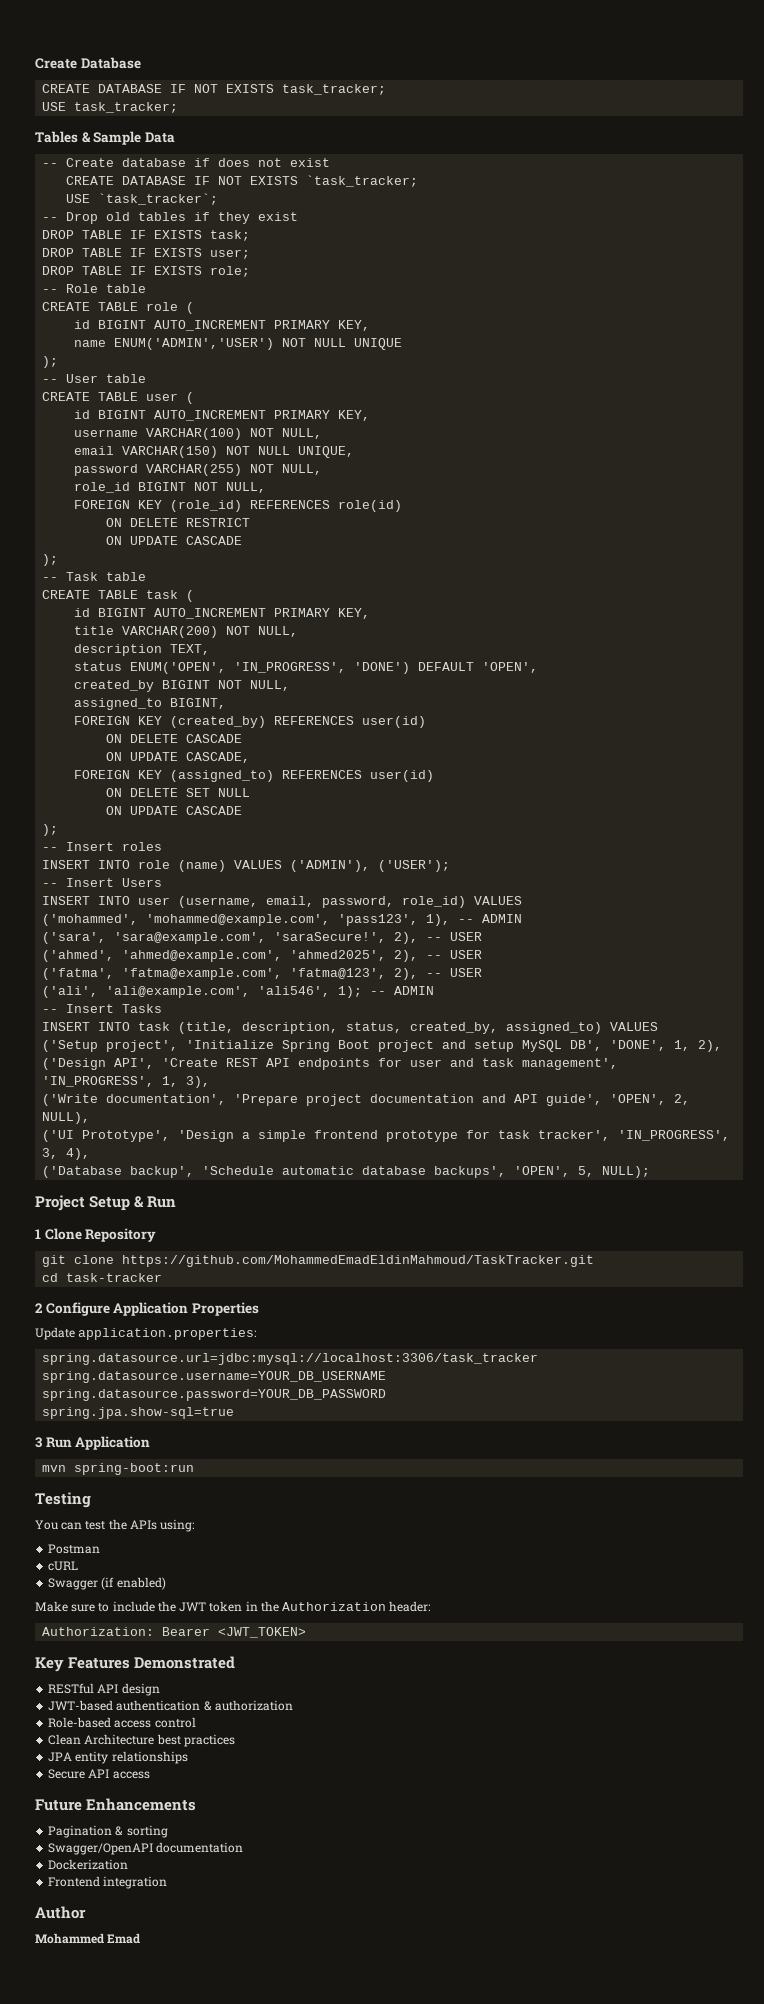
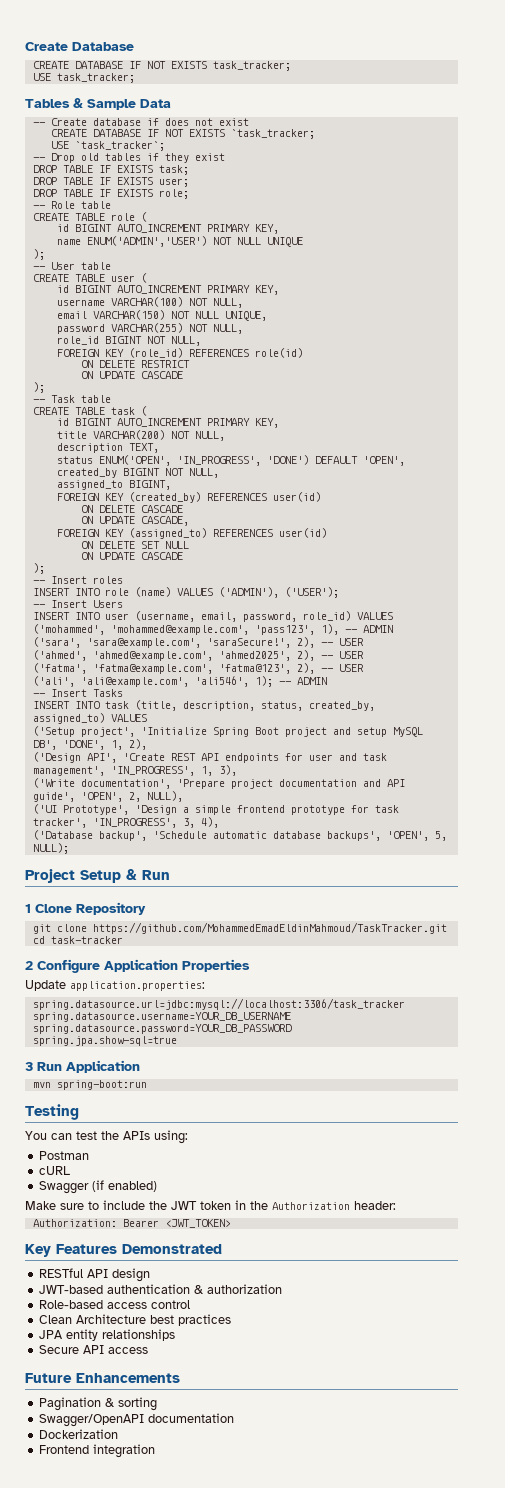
[35,1906,86,1919] [35,1933,141,1944] // Author // Mohammed Emad -> (155, 1451) none

